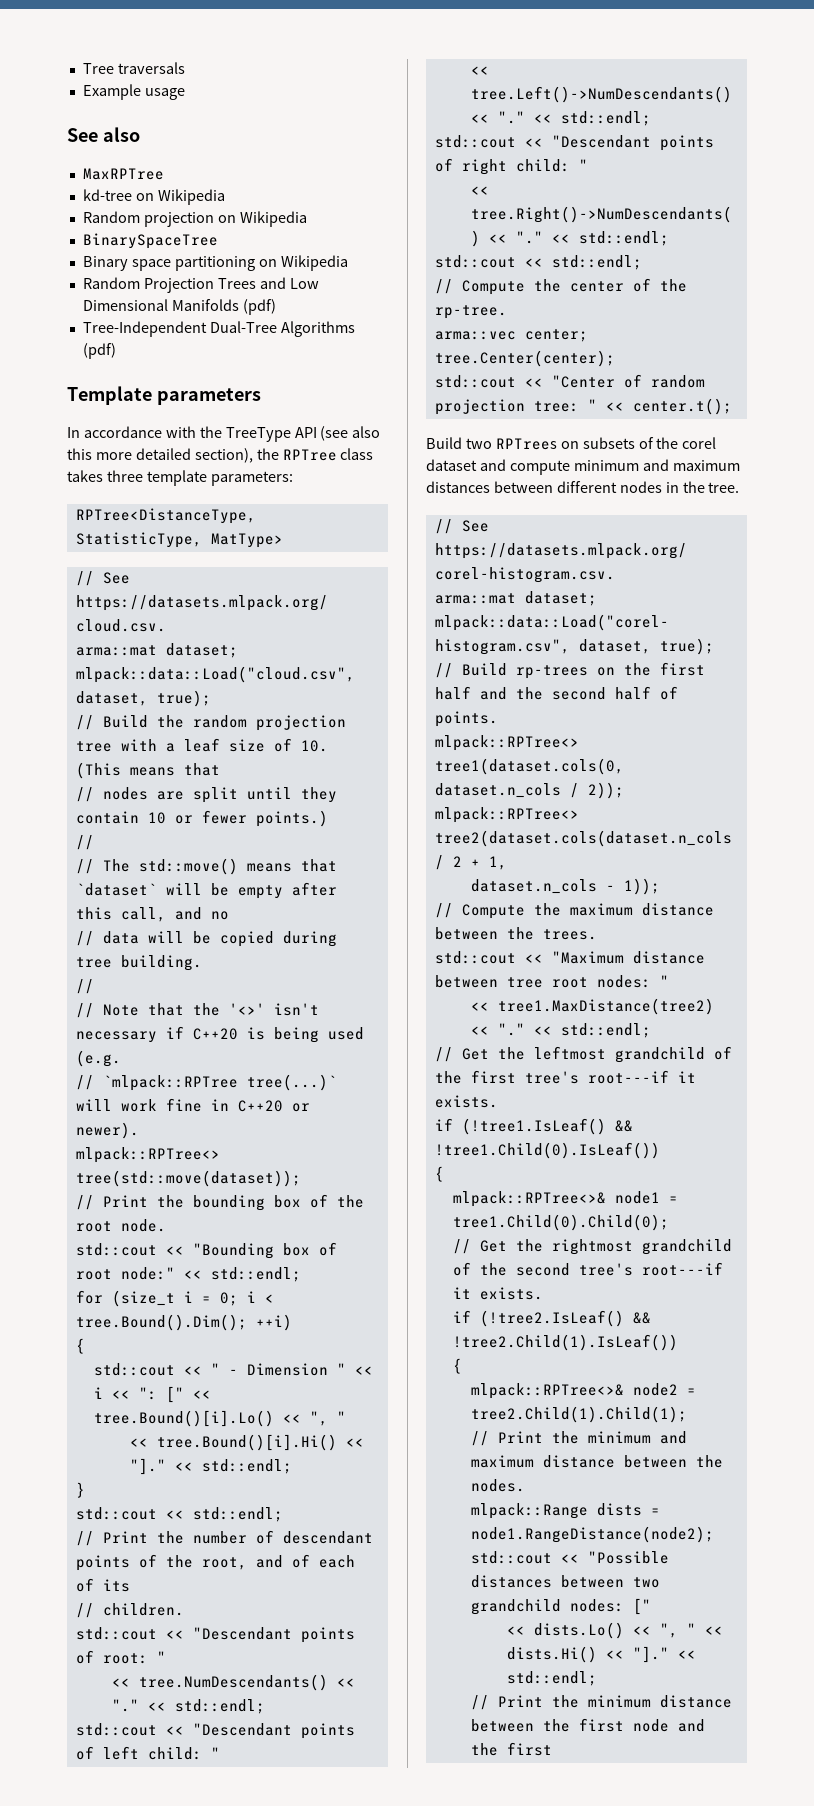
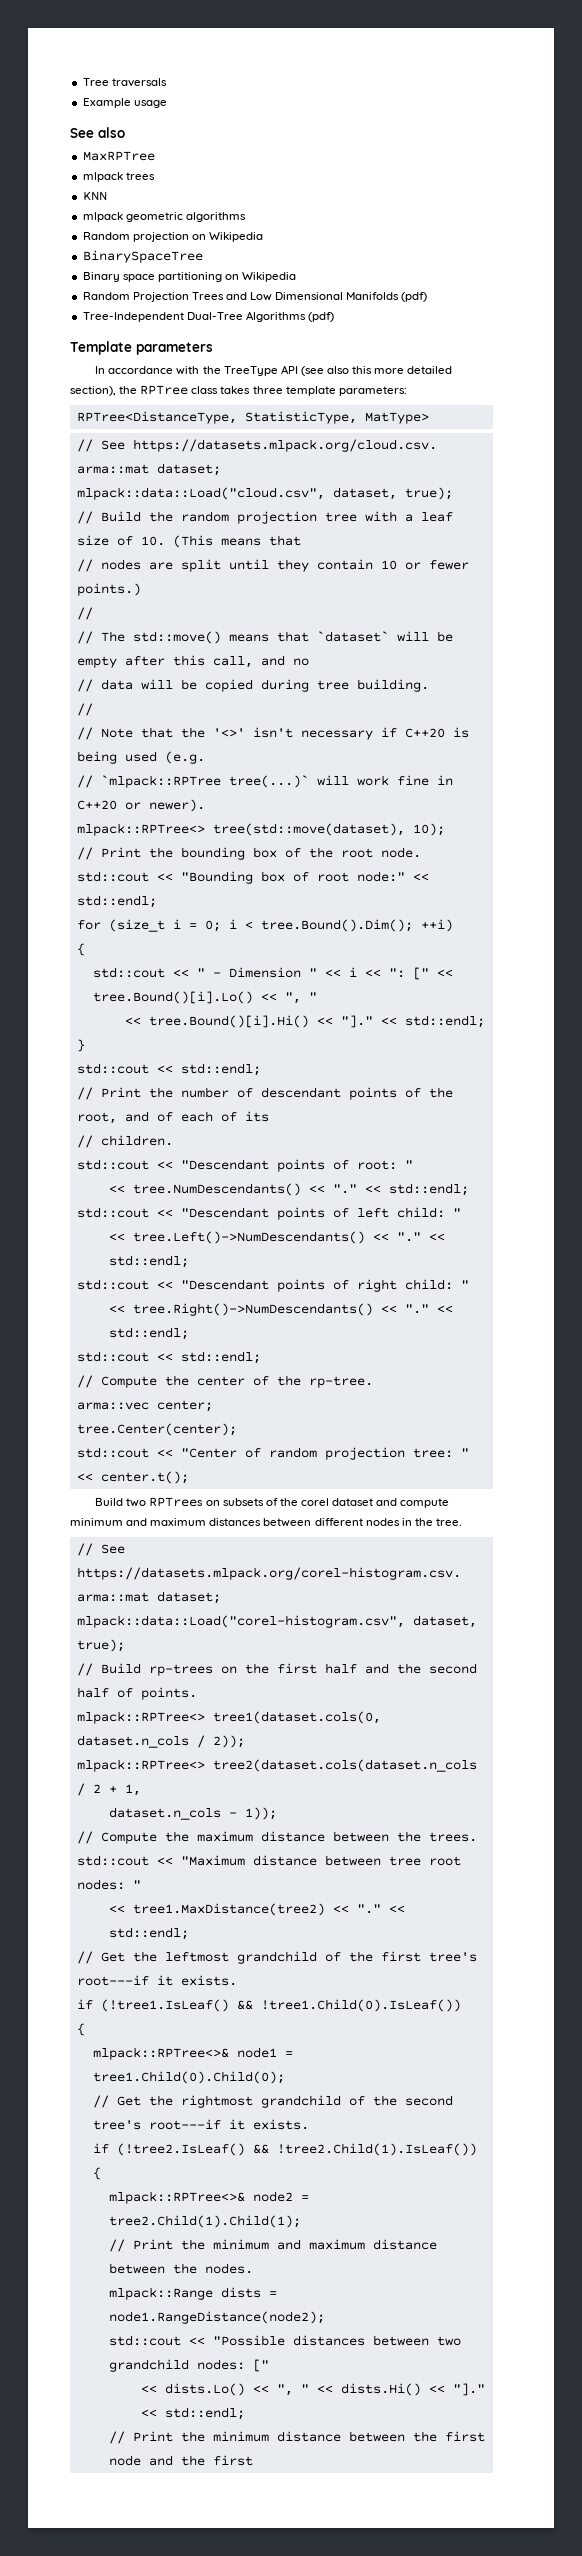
[82,189,225,205] kd-tree on Wikipedia -> [82,172,155,182] [82,191,107,201] [82,212,246,222] mlpack trees // KNN // mlpack geometric algorithms
[75,1170,301,1187] tree(std::move(dataset)); -> [212,823,445,836] tree(std::move(dataset), 10);

